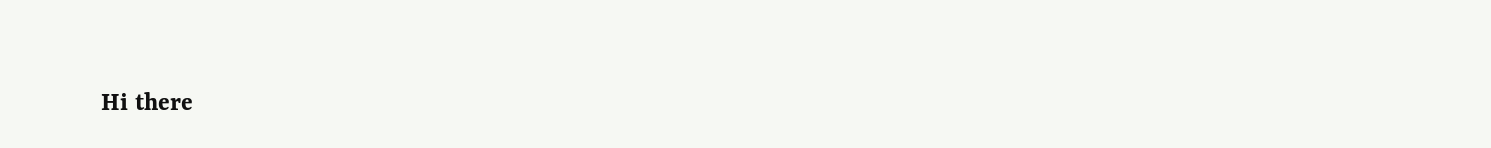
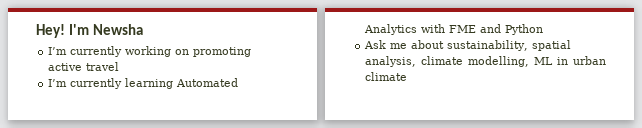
[101,92,194,110] Hi there -> [36,24,143,38] [48,46,252,57] [48,62,120,71] [48,78,239,89] [364,24,544,35] [364,40,572,51] [365,56,606,67] [365,72,408,81] Hey! I'm Newsha // I’m currently working on promoting active travel // I’m currently learning Automated Analytics with FME and Python // Ask me about sustainability, spatial analysis, climate modelling, ML in urban climate

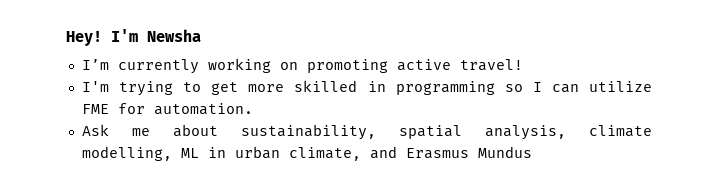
[86,62,120,71] [48,78,239,89] [364,24,544,35] travel // I’m currently learning Automated Analytics with FME and Python -> [459,59,523,71] [81,80,652,96] [81,103,253,115] travel! // I'm trying to get more skilled in programming so I can utilize FME for automation.
[365,72,408,81] climate -> [288,146,532,161] climate, and Erasmus Mundus

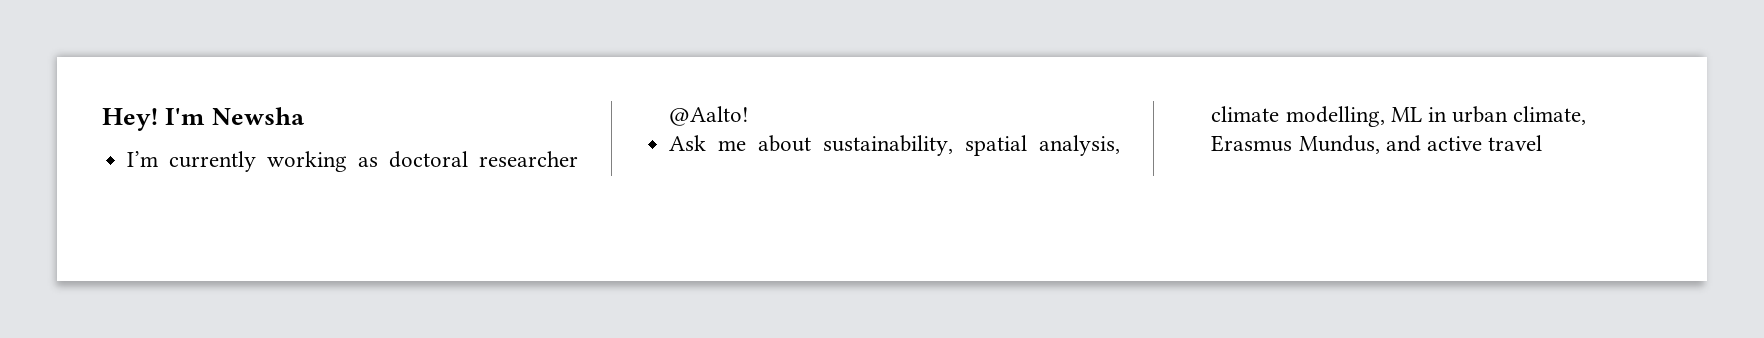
[279,59,523,73] [81,80,652,96] [81,103,253,115] on promoting active travel! // I'm trying to get more skilled in programming so I can utilize FME for automation. -> [358,151,578,168] [669,106,750,126] as doctoral researcher @Aalto!
[369,146,532,159] and Erasmus Mundus -> [1211,135,1543,154] Erasmus Mundus, and active travel

